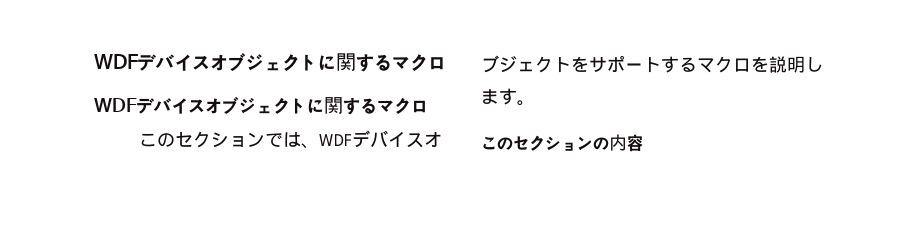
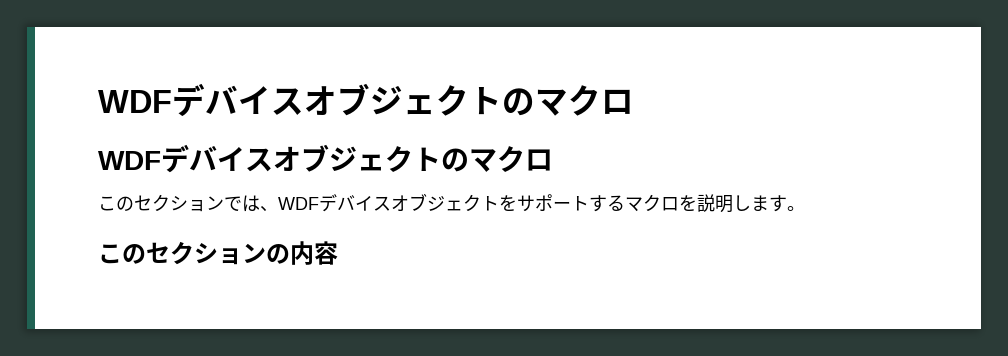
[94,53,392,72] WDFデバイスオブジェクトに関する -> [98,83,535,117] WDFデバイスオブジェクトの
[307,97,377,115] に関する -> [441,148,469,172] の

